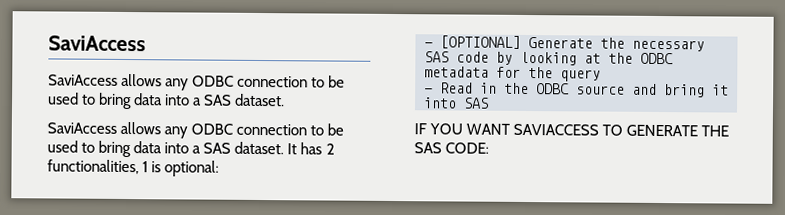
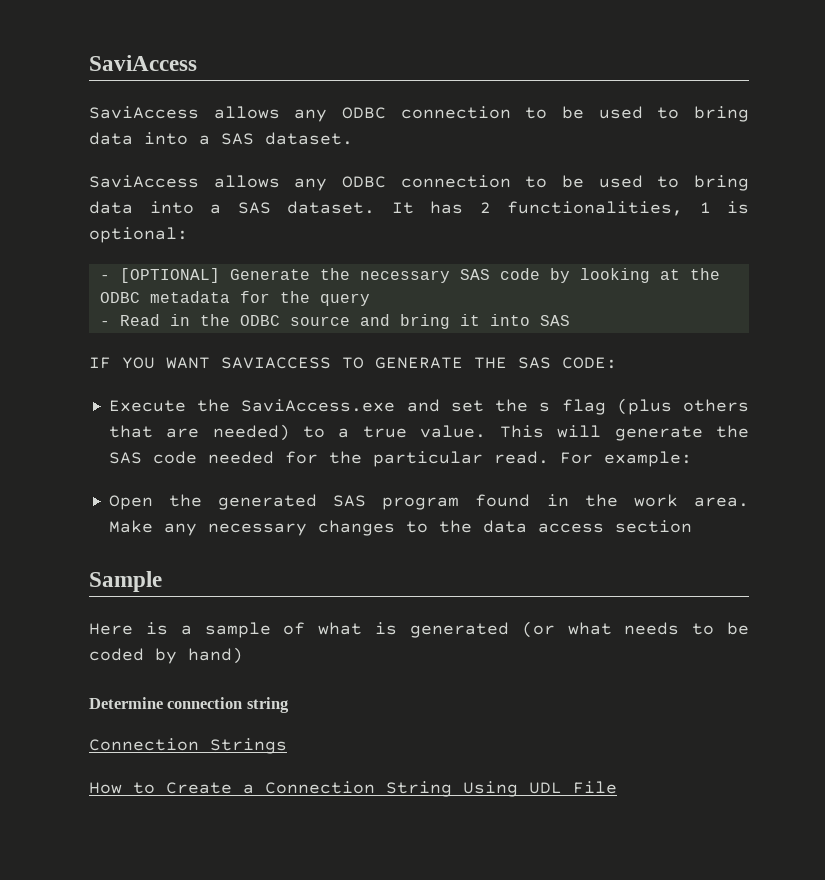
(490, 148) none -> [108,398,749,415] [108,424,749,441] [108,451,692,467] [108,494,749,510] [108,520,692,536] [89,571,162,592] [89,621,750,638] [89,647,243,664] [89,697,289,713] [89,738,287,754] [89,781,617,797] // Execute the SaviAccess.exe and set the s flag (plus others that are needed) to a true value. This will generate the SAS code needed for the particular read. For example: // Open the generated SAS program found in the work area. Make any necessary changes to the data access section // Sample // Here is a sample of what is generated (or what needs to be coded by hand) // Determine connection string // Connection Strings // How to Create a Connection String Using UDL File

